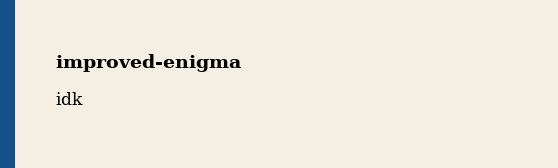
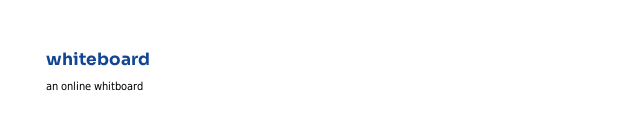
[56,54,241,72] [56,92,83,105] improved-enigma // idk -> [46,51,150,66] [46,81,143,91] whiteboard // an online whitboard

